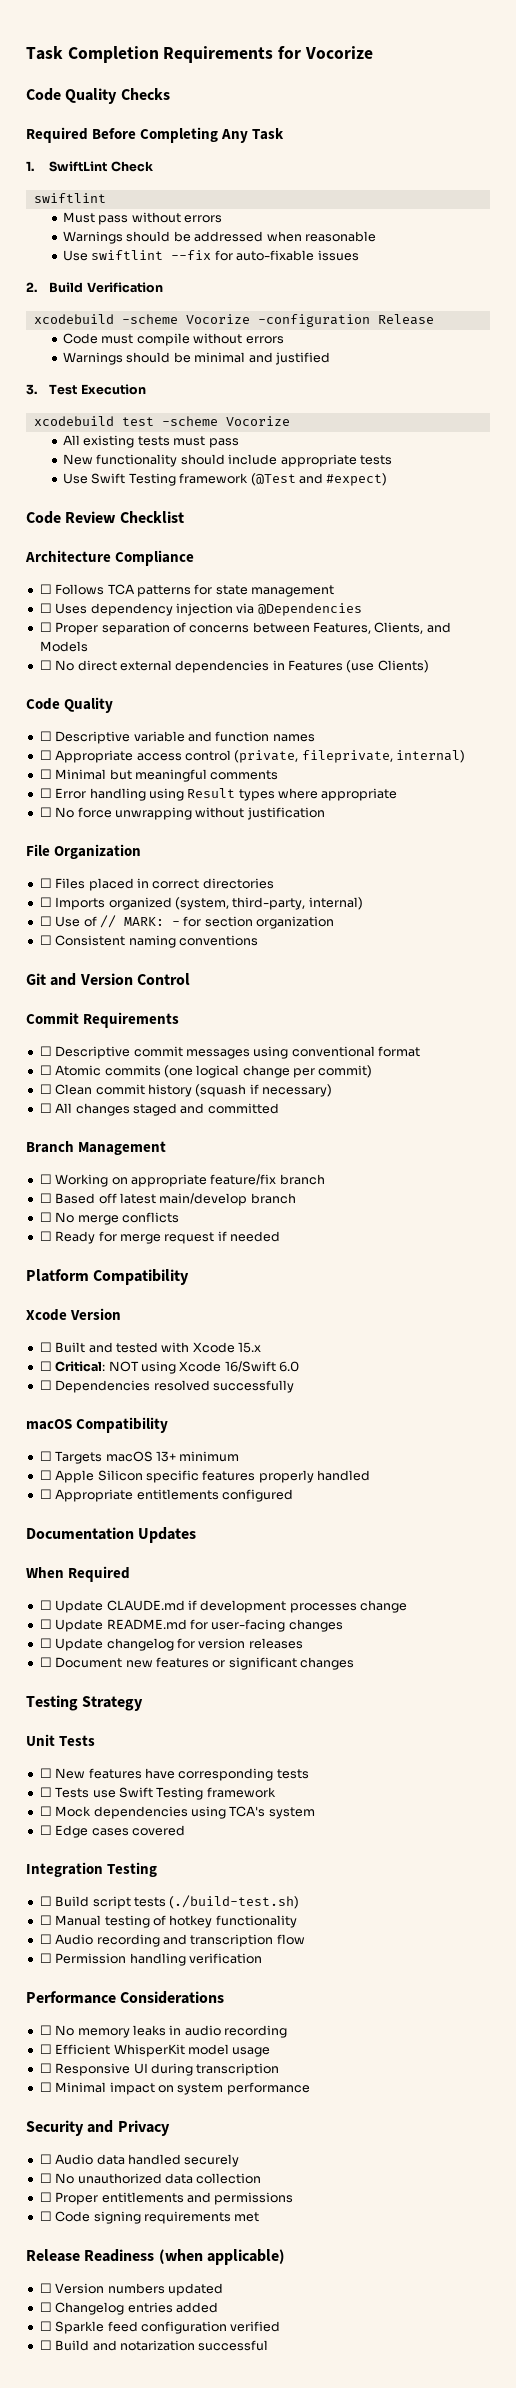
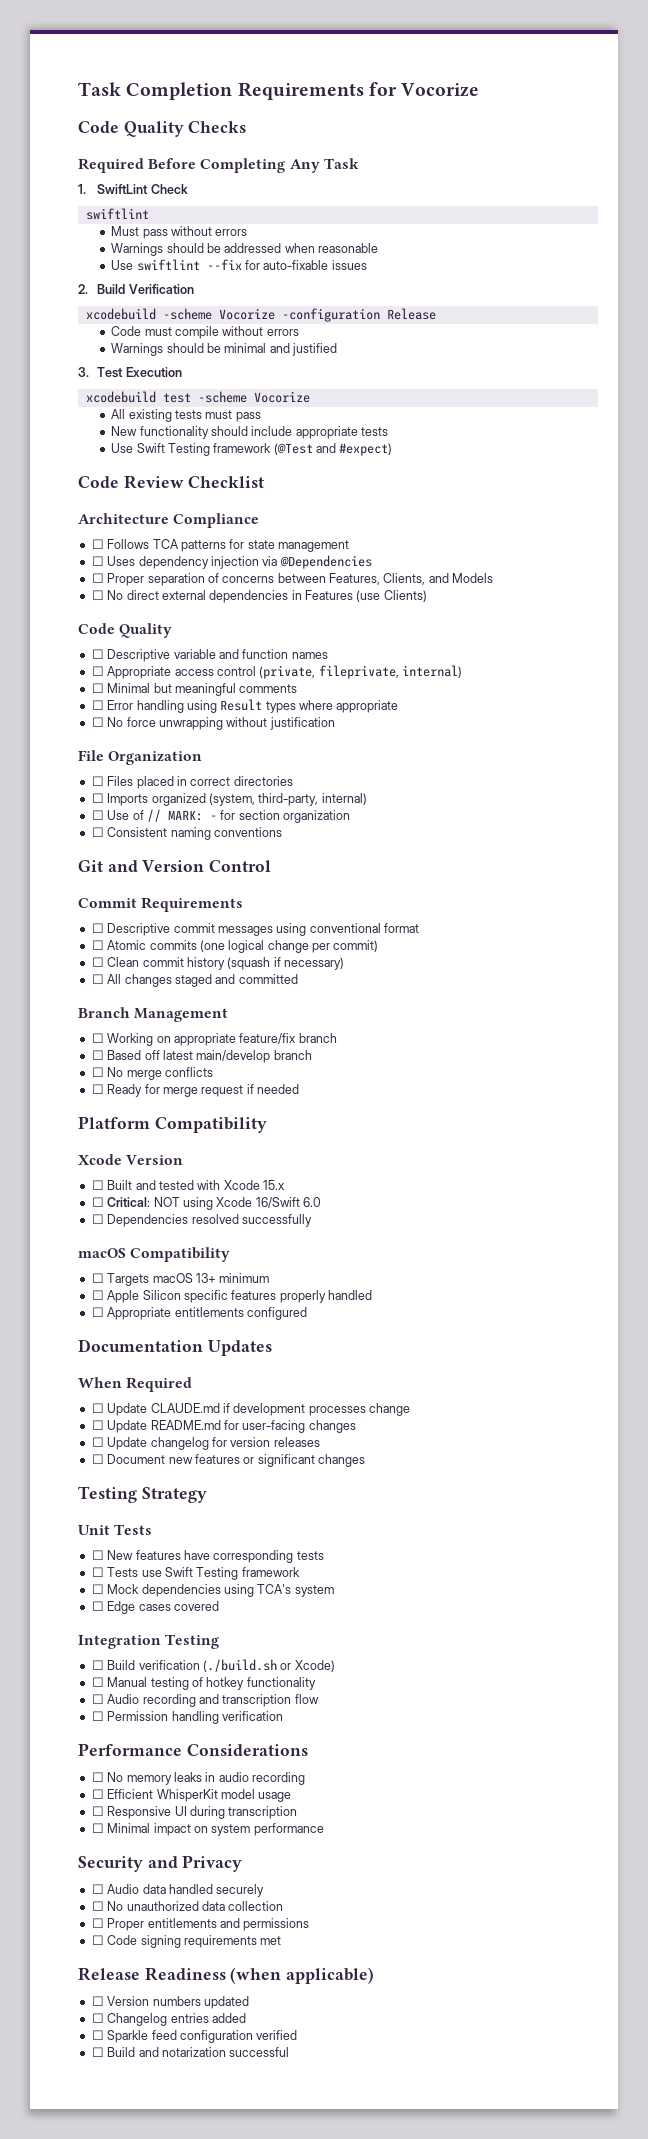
[92,1895,300,1909] script tests (./build-test.sh) -> [138,1659,335,1672] verification (./build.sh or Xcode)

